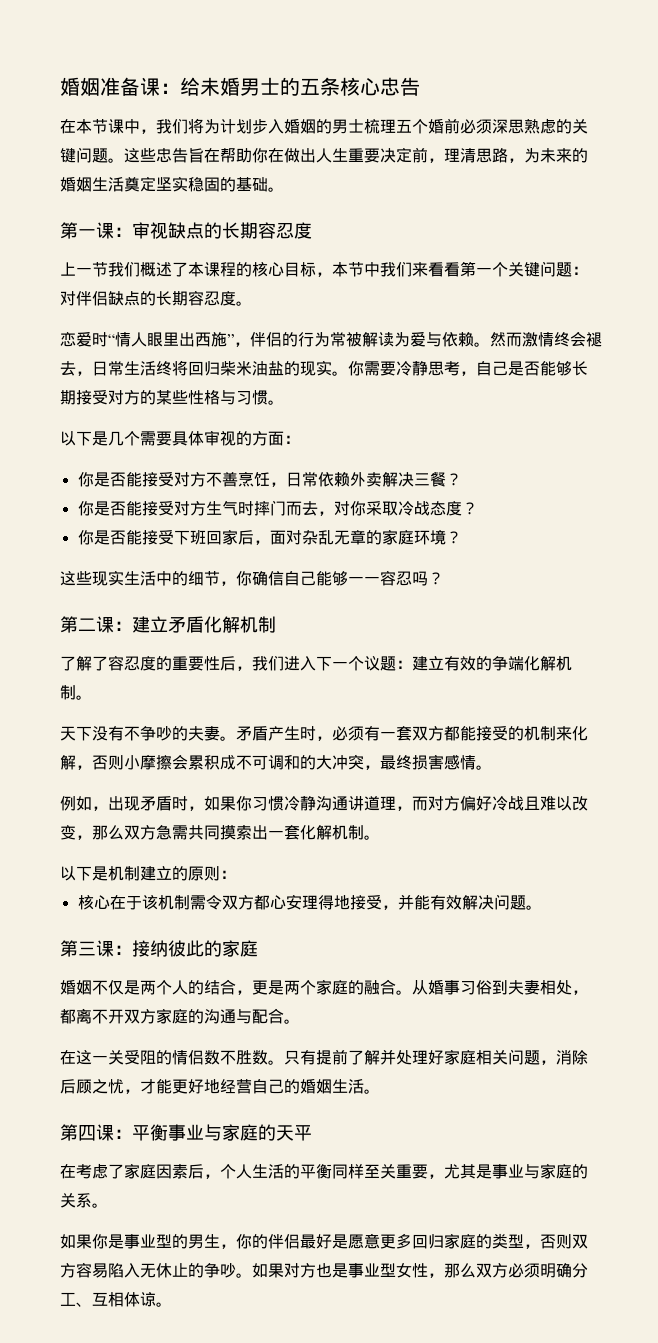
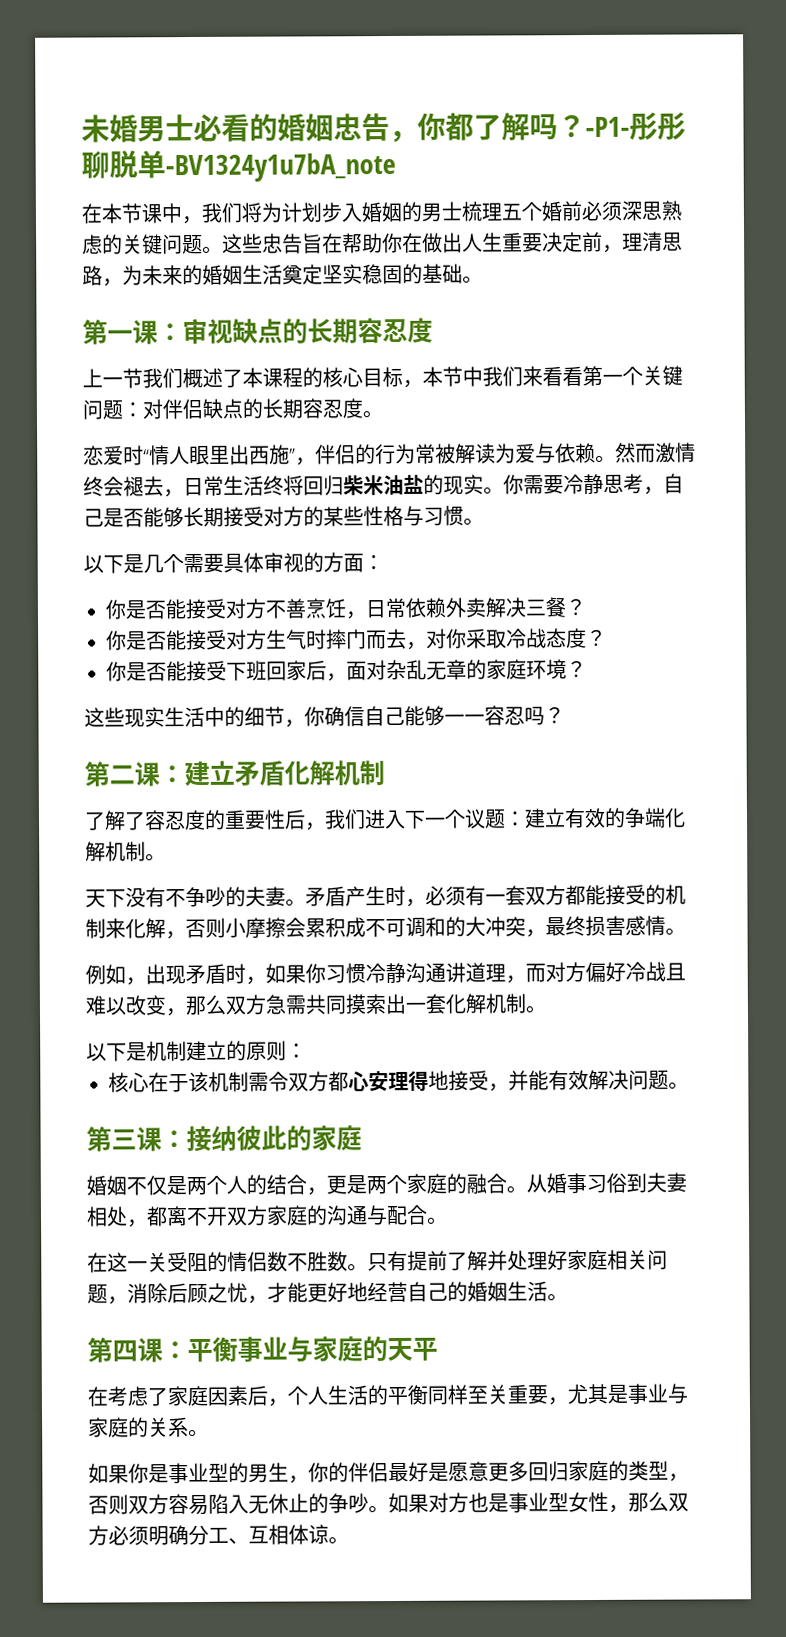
[60,77,420,96] 婚姻准备课：给未婚男士的五条核心忠告 -> [81,111,686,144] [81,150,396,183] 未婚男士必看的婚姻忠告，你都了解吗？-P1-彤彤聊脱单-BV1324y1u7bA_note

